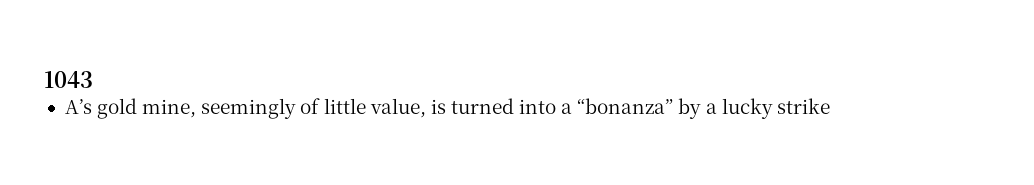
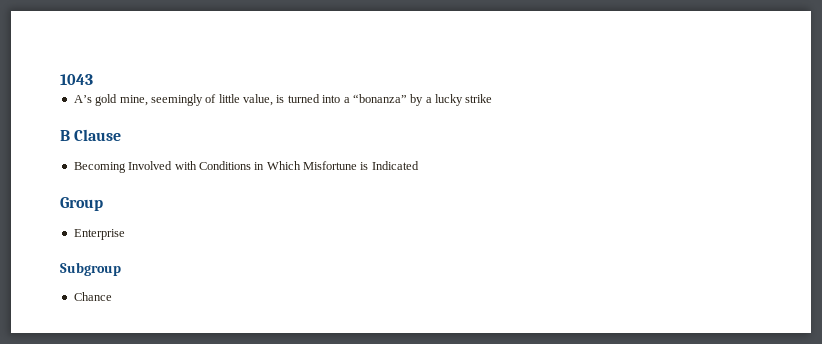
(830, 106) none -> [60,129,122,141] [73,161,419,173] [60,197,103,211] [73,229,125,240] [60,262,121,276] [73,292,112,301] // B Clause // Becoming Involved with Conditions in Which Misfortune is Indicated // Group // Enterprise // Subgroup // Chance

